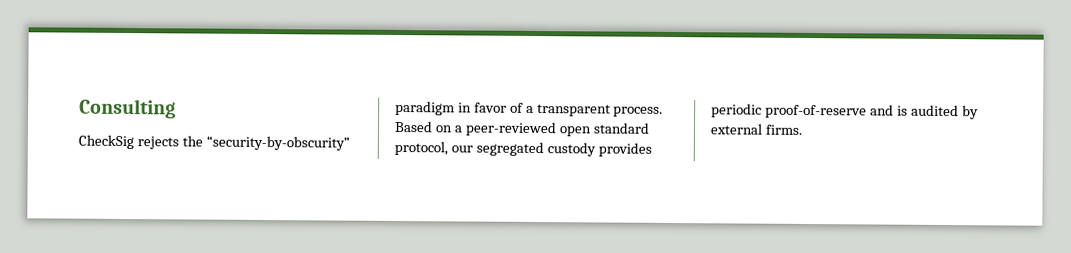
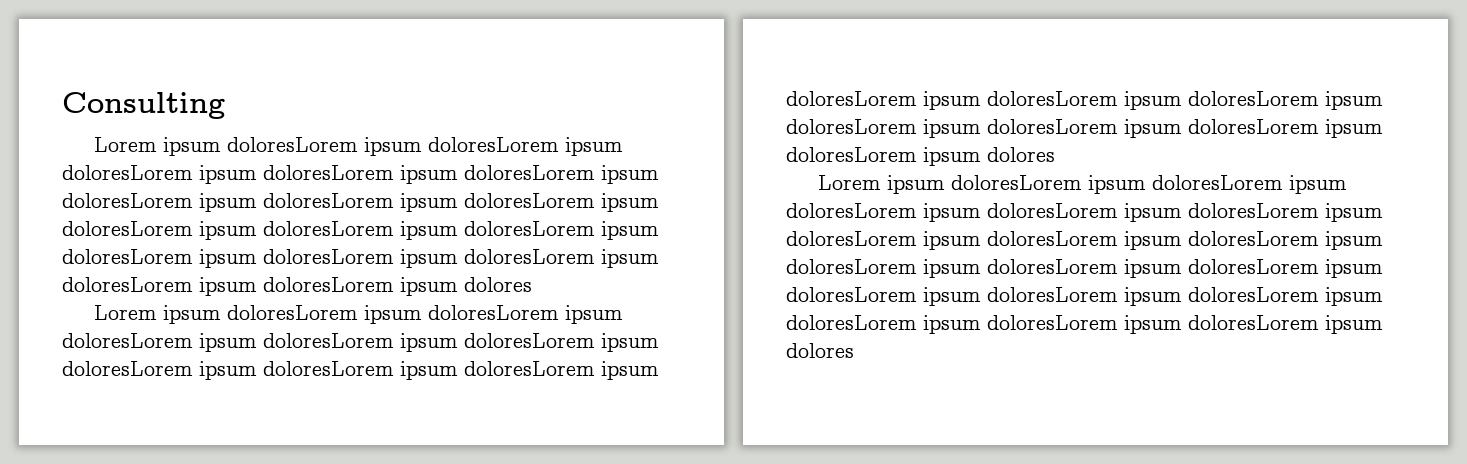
[78,134,350,151] [395,100,664,117] [394,120,650,137] [394,140,652,157] [711,103,979,120] [710,123,803,135] CheckSig rejects the “security-by-obscurity” paradigm in favor of a transparent process. Based on a peer-reviewed open standard protocol, our segregated custody provides periodic proof-of-reserve and is audited by external firms. -> [94,137,624,156] [62,165,659,184] [62,193,659,212] [62,221,659,240] [62,249,659,268] [62,277,532,296] [94,305,624,324] [62,333,659,352] [62,361,659,380] [786,91,1383,110] [786,119,1383,138] [786,147,1055,166] [818,175,1348,194] [786,203,1383,222] [786,231,1383,250] [786,259,1383,278] [786,287,1383,306] [786,315,1383,334] [786,343,854,358] Lorem ipsum doloresLorem ipsum doloresLorem ipsum doloresLorem ipsum doloresLorem ipsum doloresLorem ipsum doloresLorem ipsum doloresLorem ipsum doloresLorem ipsum doloresLorem ipsum doloresLorem ipsum doloresLorem ipsum doloresLorem ipsum doloresLorem ipsum doloresLorem ipsum doloresLorem ipsum doloresLorem ipsum dolores // Lorem ipsum doloresLorem ipsum doloresLorem ipsum doloresLorem ipsum doloresLorem ipsum doloresLorem ipsum doloresLorem ipsum doloresLorem ipsum doloresLorem ipsum doloresLorem ipsum doloresLorem ipsum doloresLorem ipsum doloresLorem ipsum doloresLorem ipsum doloresLorem ipsum doloresLorem ipsum dolores // Lorem ipsum doloresLorem ipsum doloresLorem ipsum doloresLorem ipsum doloresLorem ipsum doloresLorem ipsum doloresLorem ipsum doloresLorem ipsum doloresLorem ipsum doloresLorem ipsum doloresLorem ipsum doloresLorem ipsum doloresLorem ipsum doloresLorem ipsum doloresLorem ipsum doloresLorem ipsum doloresLorem ipsum doloresLorem ipsum dolores

